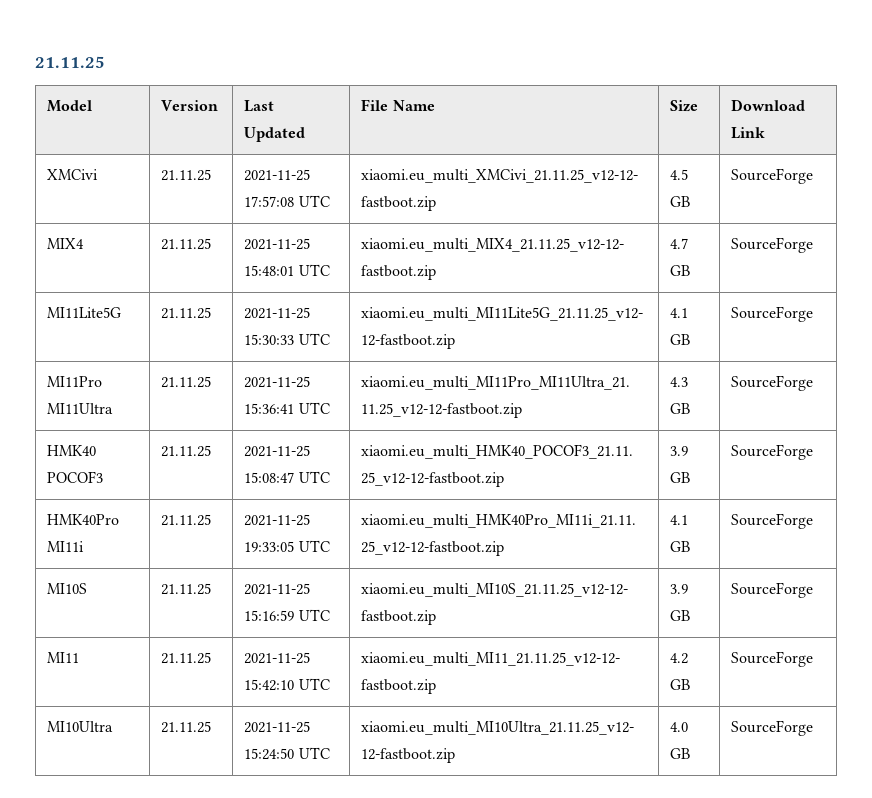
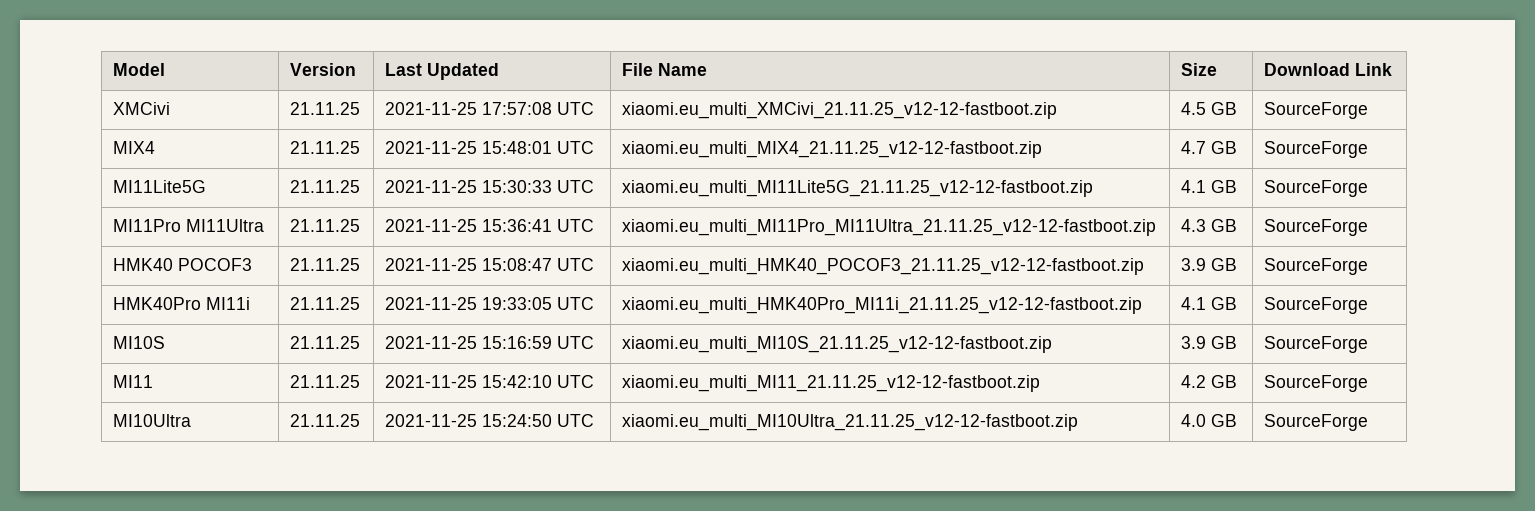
[35,56,105,68] 21.11.25 // -> (113, 69) none

